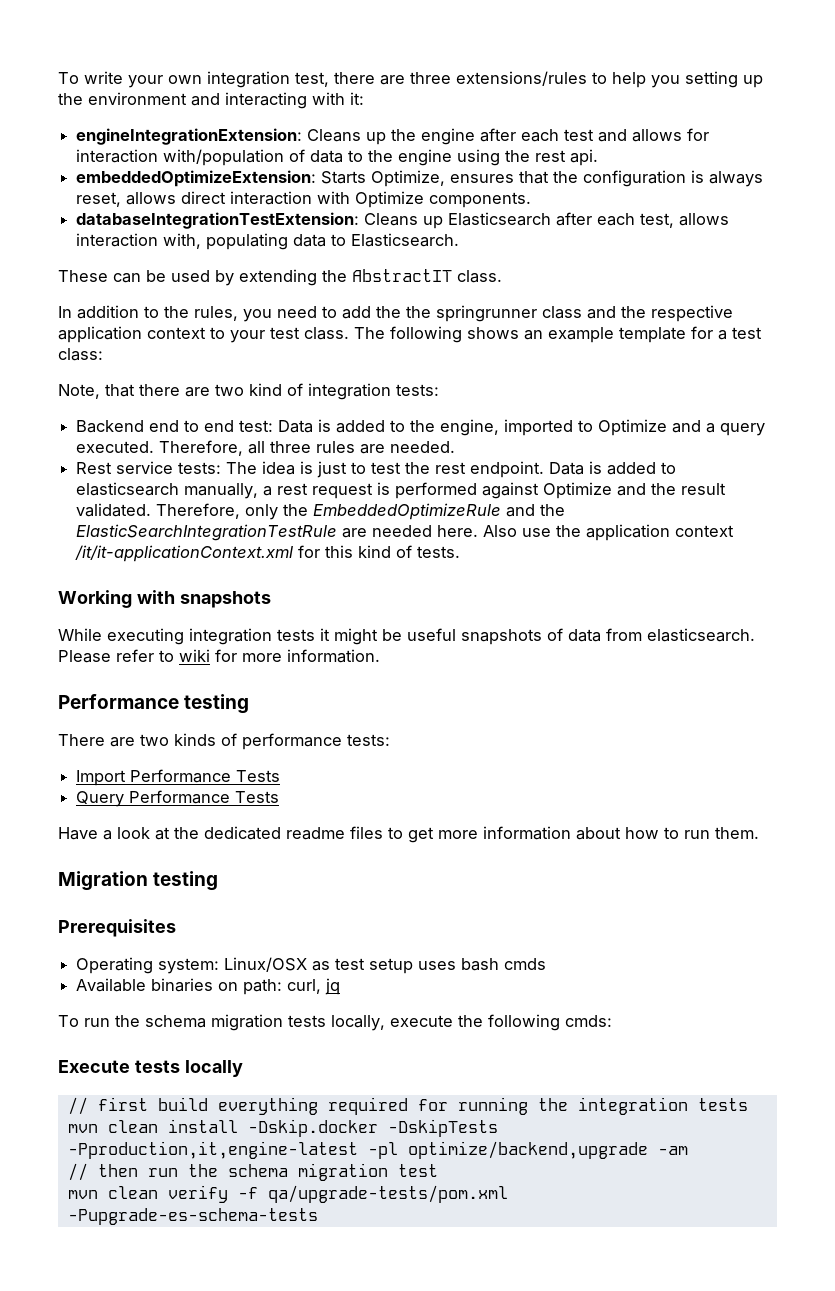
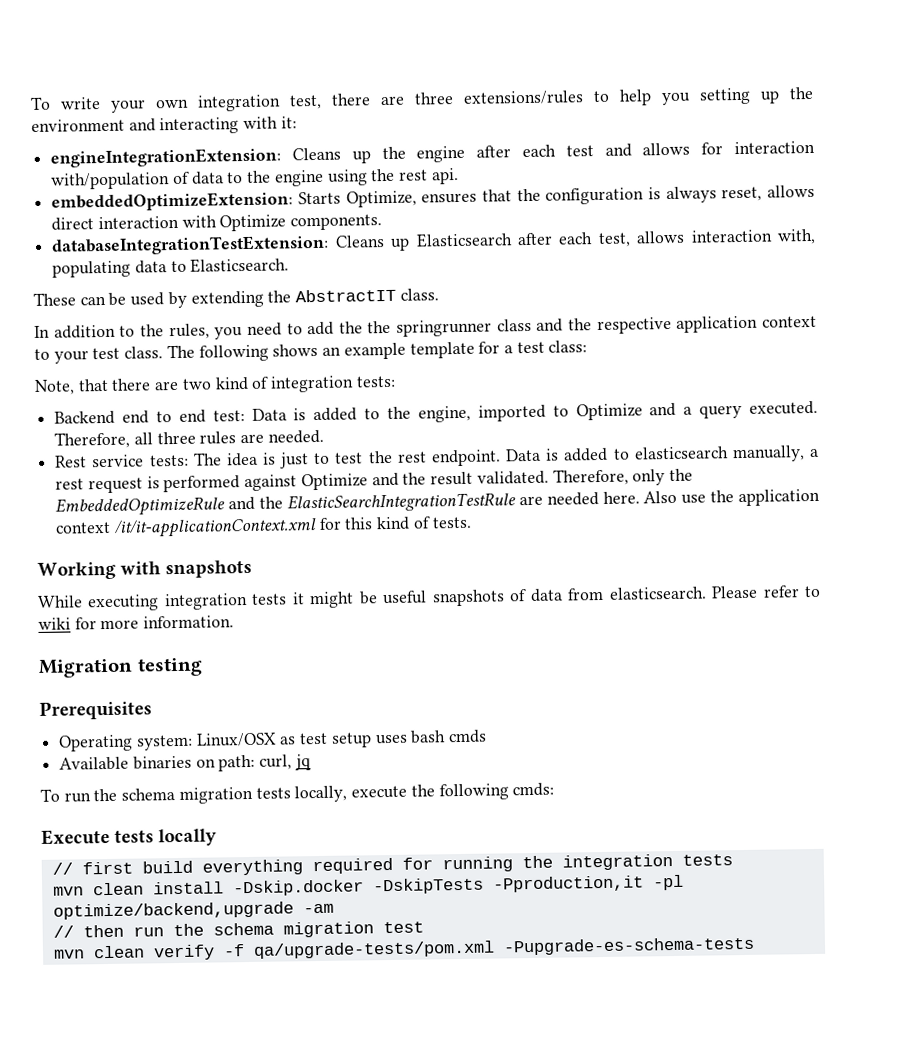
[58,694,250,714] [58,733,390,750] [76,769,281,786] [76,790,280,807] [58,826,759,843] // Performance testing // There are two kinds of performance tests: // Import Performance Tests // Query Performance Tests // Have a look at the dedicated readme files to get more information about how to run them. -> (235, 622) none
[67,1141,358,1159] -Pproduction,it,engine-latest -> [492,875,644,893] -Pproduction,it

